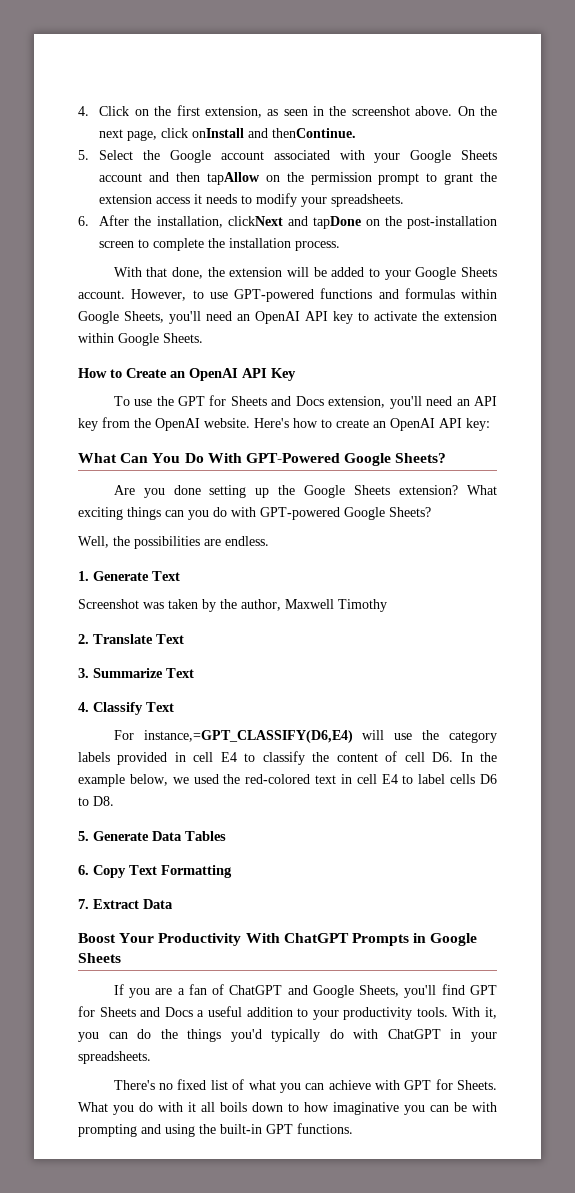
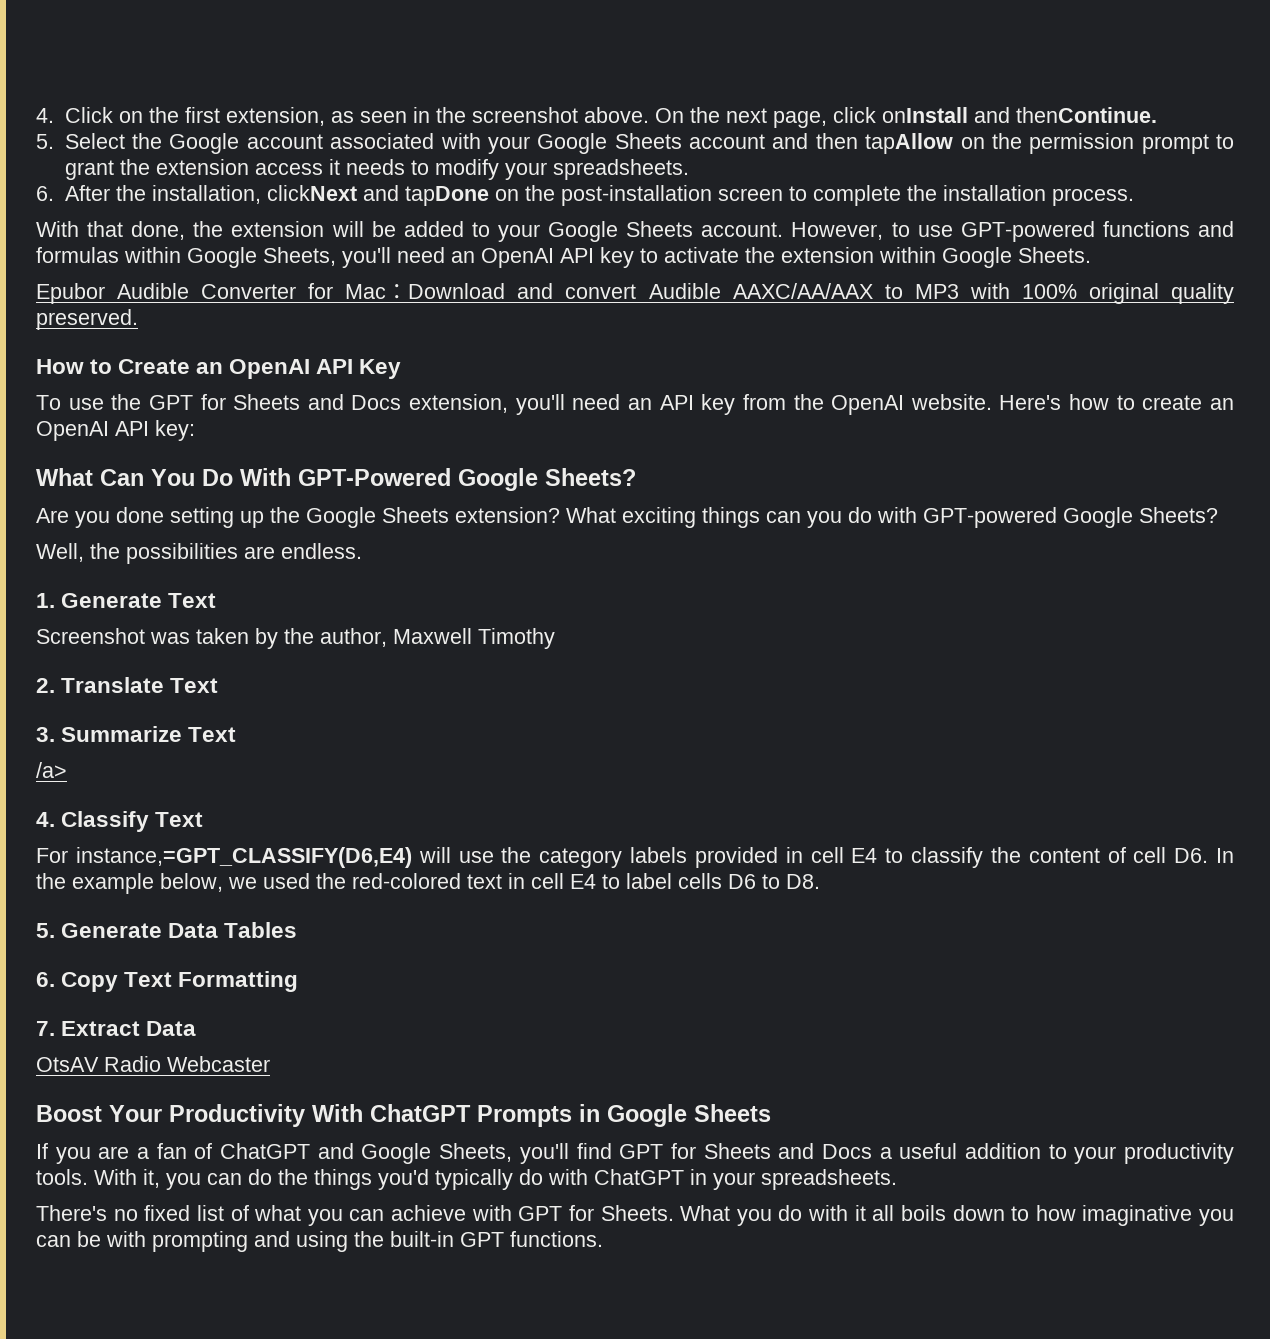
(203, 338) none -> [36,283,1234,304] [36,309,138,330] // Epubor Audible Converter for Mac：Download and convert Audible AAXC/AA/AAX to MP3 with 100% original quality preserved.
(194, 673) none -> [36,762,67,778] // /a>
(173, 904) none -> [36,1056,270,1072] // OtsAV Radio Webcaster

